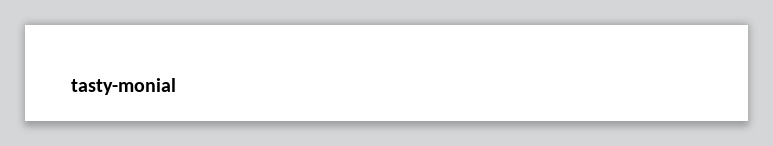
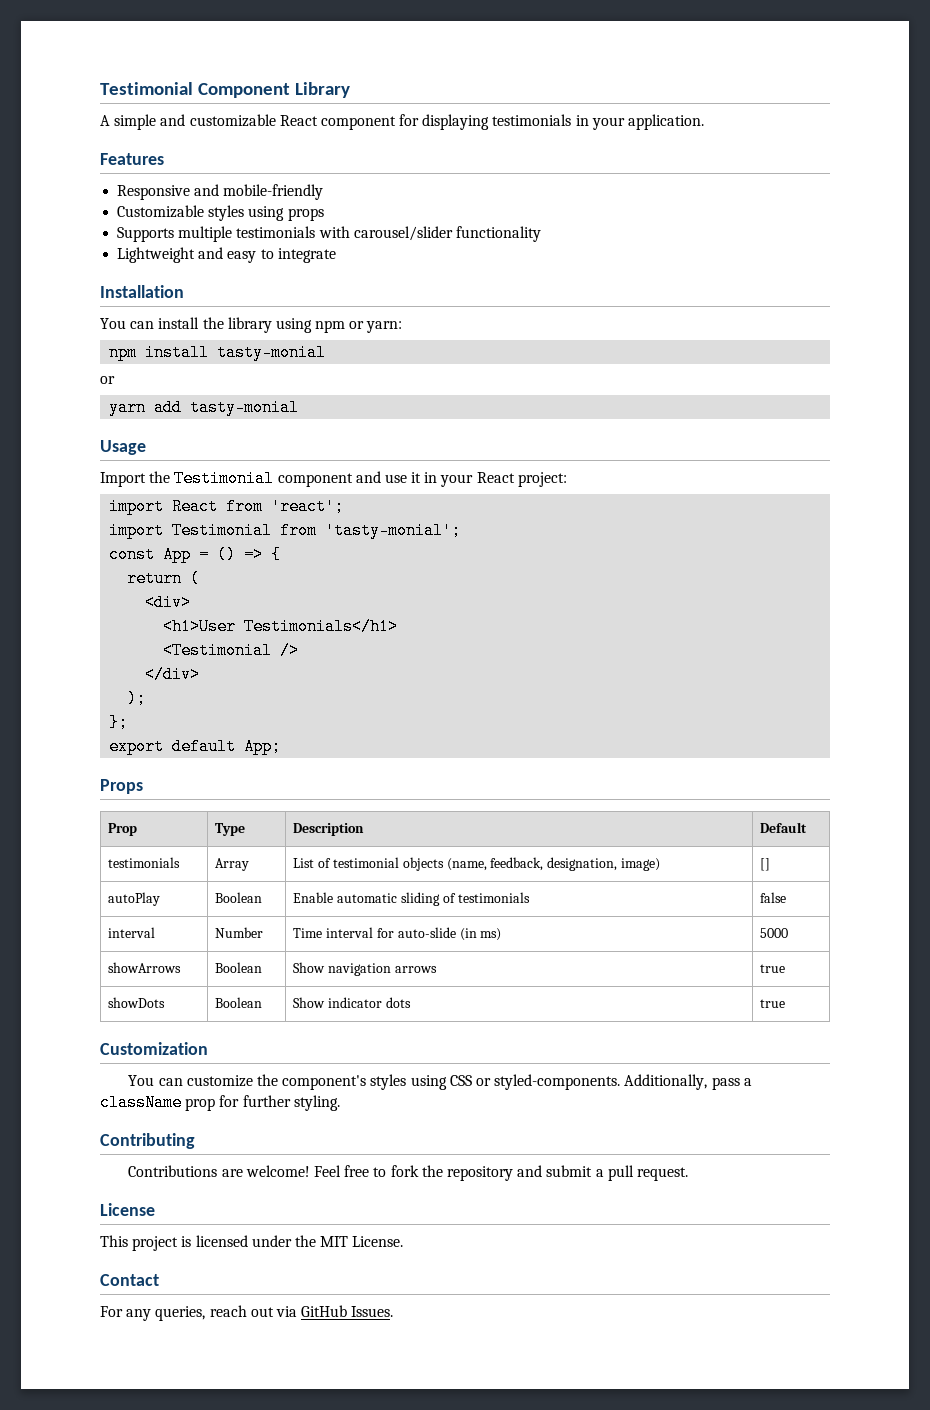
[71,78,176,95] tasty-monial -> [100,82,351,98] [100,114,705,130] [100,153,164,165] [117,184,324,200] [117,205,324,221] [117,226,541,242] [117,247,336,263] [100,285,184,298] [100,317,403,333] [109,344,327,361] [100,376,115,384] [109,399,300,416] [100,440,146,455] [100,470,567,487] [109,498,345,515] [109,522,462,539] [109,546,282,563] [127,570,201,587] [145,594,192,611] [163,618,399,635] [163,642,300,659] [145,666,201,683] [127,690,147,707] [109,714,129,731] [109,738,282,755] [100,779,143,794] [108,823,138,836] [215,823,246,836] [293,823,365,836] [760,822,808,833] [108,857,181,868] [215,858,250,871] [293,857,660,871] [760,858,771,871] [108,892,161,906] [215,892,263,903] [293,892,530,906] [760,892,787,903] [108,927,156,938] [215,927,264,938] [293,927,502,941] [760,928,789,938] [108,962,182,973] [215,962,263,973] [293,962,437,976] [760,964,786,973] [108,997,166,1008] [215,997,263,1008] [293,997,411,1008] [760,999,786,1008] [100,1042,208,1055] [128,1074,752,1090] [100,1094,340,1111] [100,1133,195,1149] [128,1165,688,1181] [100,1203,155,1216] [100,1235,404,1251] [100,1274,159,1286] [100,1305,394,1321] Testimonial Component Library // A simple and customizable React component for displaying testimonials in your application. // Features // Responsive and mobile-friendly // Customizable styles using props // Supports multiple testimonials with carousel/slider functionality // Lightweight and easy to integrate // Installation // You can install the library using npm or yarn: // npm install tasty-monial // or // yarn add tasty-monial // Usage // Import the Testimonial component and use it in your React project: // import React from 'react'; // import Testimonial from 'tasty-monial'; // const App = () => { // return ( // <div> // <h1>User Testimonials</h1> // <Testimonial /> // </div> // ); // }; // export default App; // Props // Prop | Type | Description | Default // testimonials | Array | List of testimonial objects (name, feedback, designation, image) | [] // autoPlay | Boolean | Enable automatic sliding of testimonials | false // interval | Number | Time interval for auto-slide (in ms) | 5000 // showArrows | Boolean | Show navigation arrows | true // showDots | Boolean | Show indicator dots | true // Customization // You can customize the component's styles using CSS or styled-components. Additionally, pass a className prop for further styling. // Contributing // Contributions are welcome! Feel free to fork the repository and submit a pull request. // License // This project is licensed under the MIT License. // Contact // For any queries, reach out via GitHub Issues.

